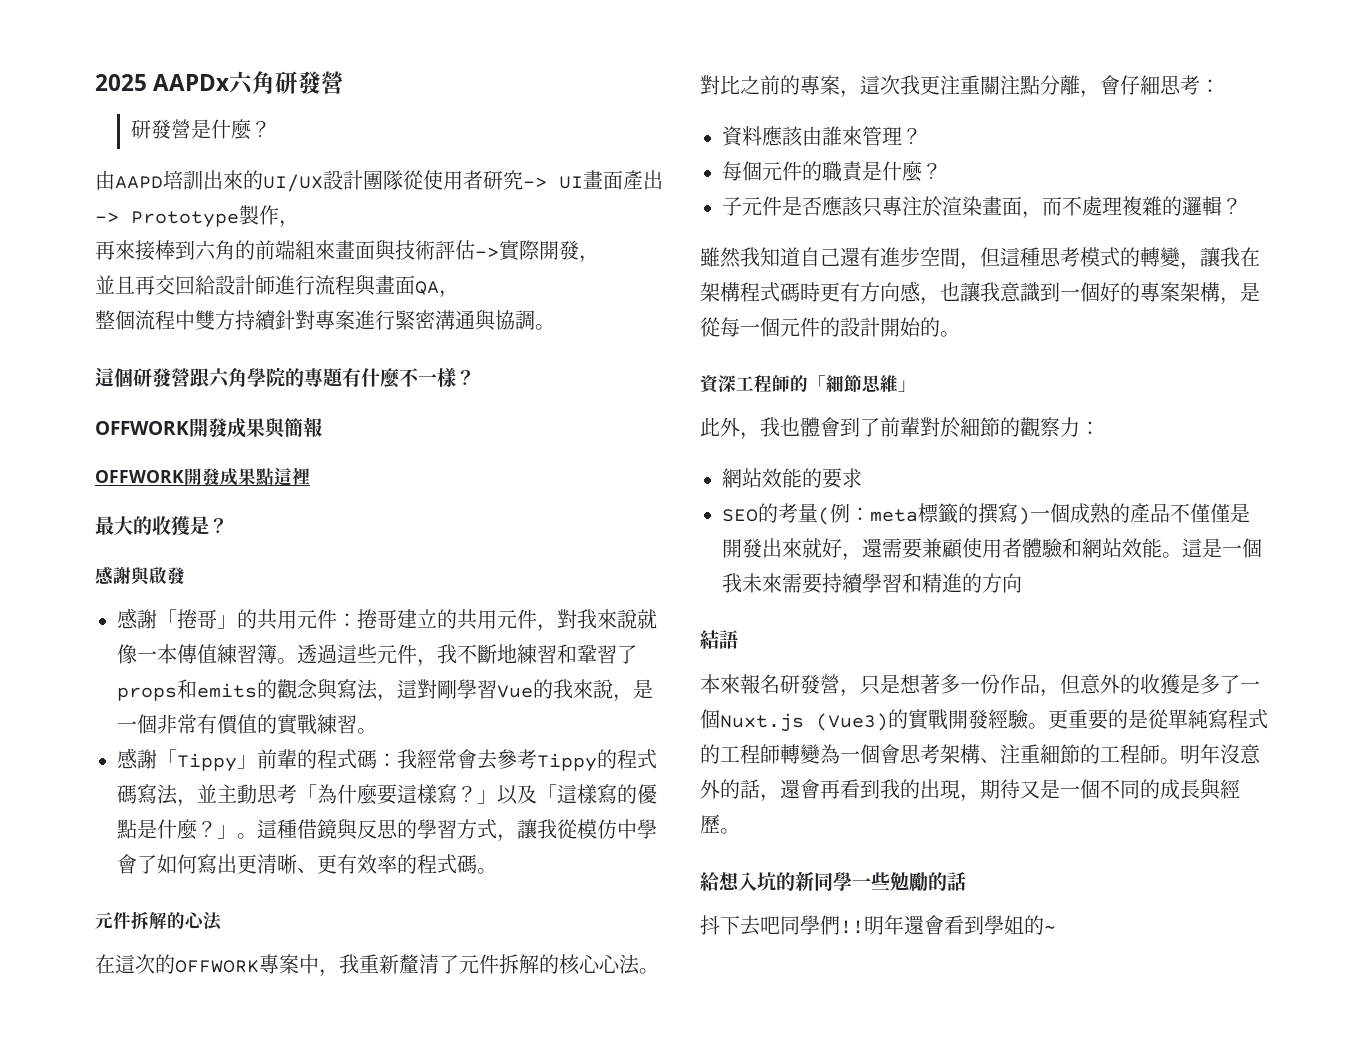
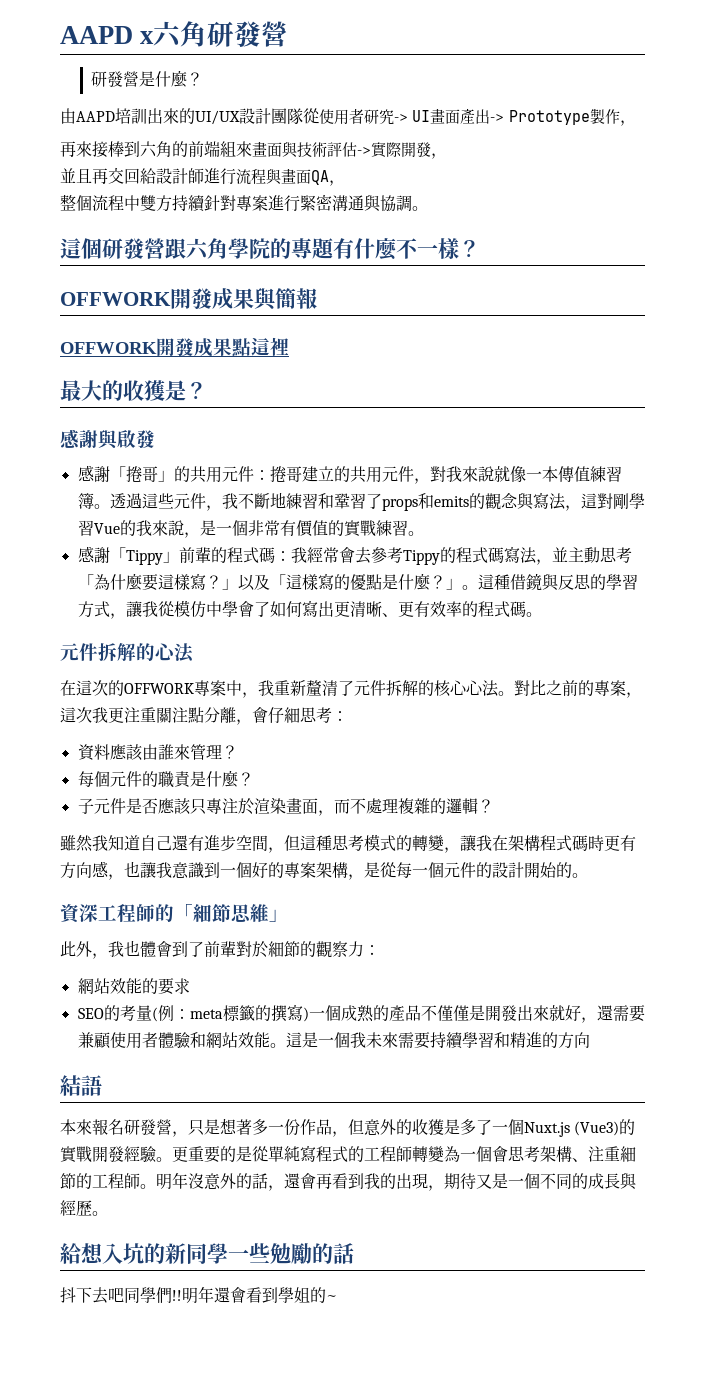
[95,74,230,91] 2025 AAPDx -> [60,26,155,44] AAPD x

